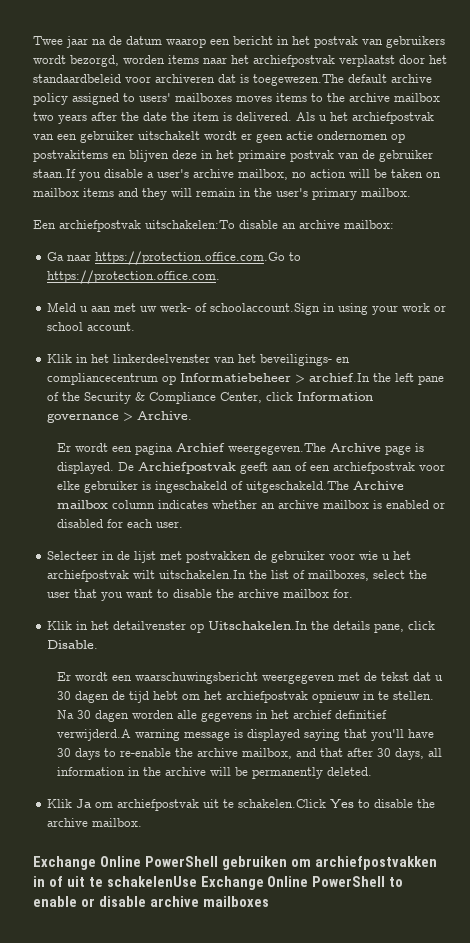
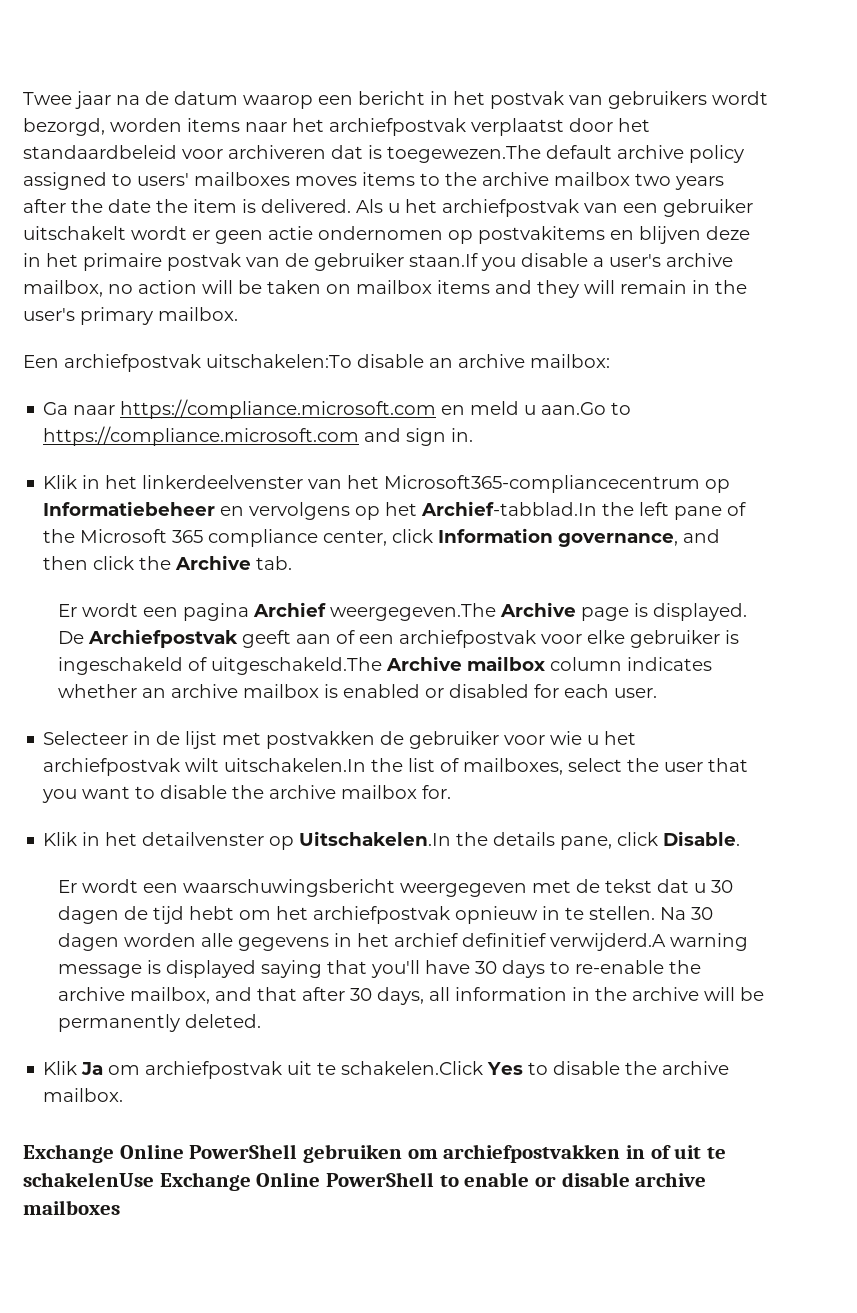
[95,251,302,265] [47,270,221,284] [47,302,447,315] [47,322,136,331] https://protection.office.com.Go to https://protection.office.com. // Meld u aan met uw werk- of schoolaccount.Sign in using your work or school account. -> [120,399,632,419] [43,426,474,446] https://compliance.microsoft.com en meld u aan.Go to https://compliance.microsoft.com and sign in.
[260,354,351,366] [47,373,371,385] beveiligings- en compliancecentrum op Informatiebeheer > archief.In -> [384,475,731,493] [43,501,598,520] Microsoft365-compliancecentrum op Informatiebeheer en vervolgens op het Archief-tabblad.In
[84,392,374,404] [47,411,193,423] Security & Compliance Center, click Information governance > Archive. -> [80,528,721,547] [43,555,293,570] Microsoft 365 compliance center, click Information governance, and then click the Archive tab.

